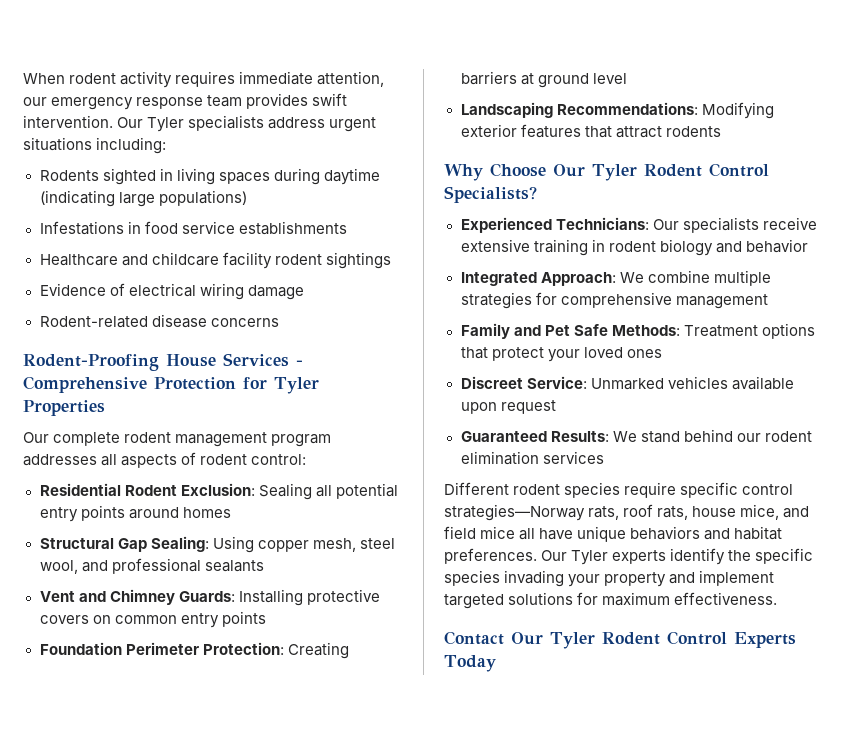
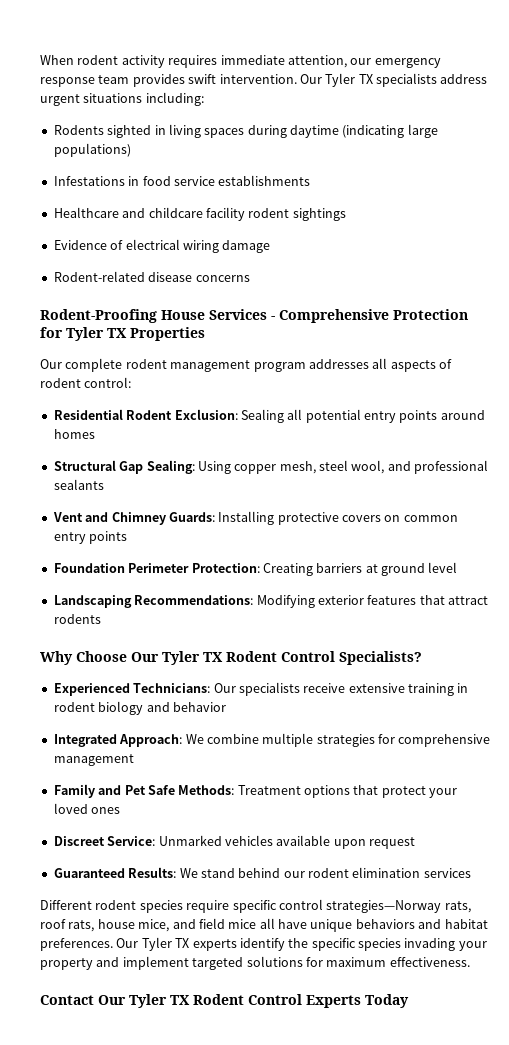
(185, 124) none -> [358,74,373,84] TX
(319, 385) none -> [107,328,127,338] TX
(637, 172) none -> [203,652,223,662] TX
(609, 557) none -> [175,938,190,948] TX
(595, 640) none -> [170,995,190,1005] TX

